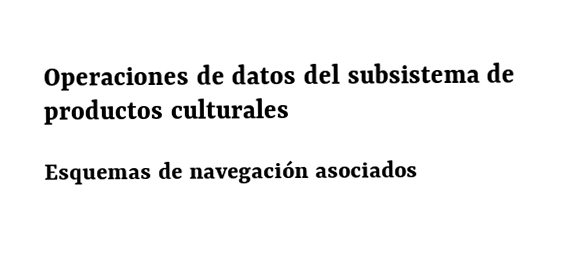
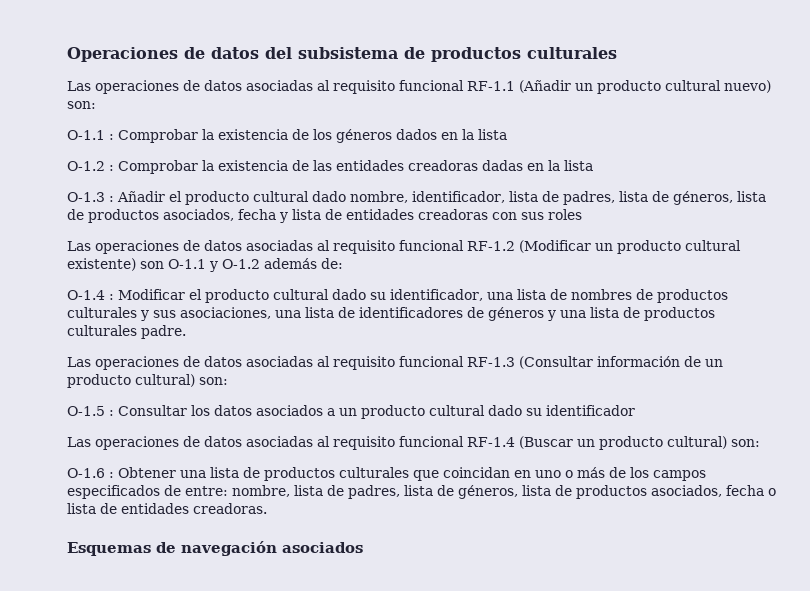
(289, 108) none -> [67,80,771,94] [67,101,96,109] [67,129,507,143] [67,160,593,174] [67,191,766,205] [67,209,582,223] [67,240,741,254] [67,258,343,272] [67,289,728,303] [67,307,715,321] [67,325,186,339] [67,356,723,370] [67,374,228,388] [67,405,635,419] [67,436,760,450] [67,467,706,481] [67,485,776,499] [67,503,267,514] // Las operaciones de datos asociadas al requisito funcional RF-1.1 (Añadir un producto cultural nuevo) son: // O-1.1 : Comprobar la existencia de los géneros dados en la lista // O-1.2 : Comprobar la existencia de las entidades creadoras dadas en la lista // O-1.3 : Añadir el producto cultural dado nombre, identificador, lista de padres, lista de géneros, lista de productos asociados, fecha y lista de entidades creadoras con sus roles // Las operaciones de datos asociadas al requisito funcional RF-1.2 (Modificar un producto cultural existente) son O-1.1 y O-1.2 además de: // O-1.4 : Modificar el producto cultural dado su identificador, una lista de nombres de productos culturales y sus asociaciones, una lista de identificadores de géneros y una lista de productos culturales padre. // Las operaciones de datos asociadas al requisito funcional RF-1.3 (Consultar información de un producto cultural) son: // O-1.5 : Consultar los datos asociados a un producto cultural dado su identificador // Las operaciones de datos asociadas al requisito funcional RF-1.4 (Buscar un producto cultural) son: // O-1.6 : Obtener una lista de productos culturales que coincidan en uno o más de los campos especificados de entre: nombre, lista de padres, lista de géneros, lista de productos asociados, fecha o lista de entidades creadoras.

